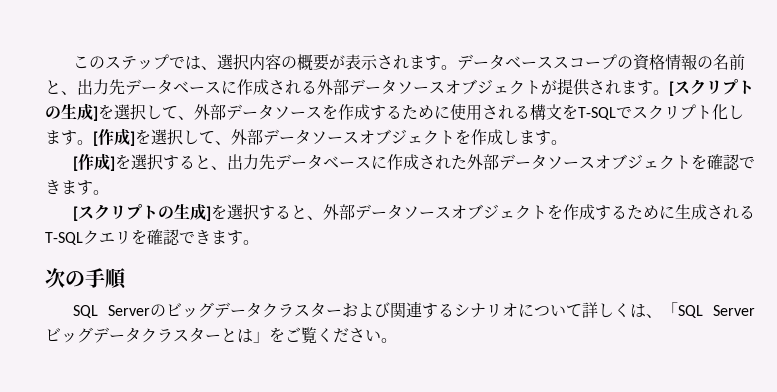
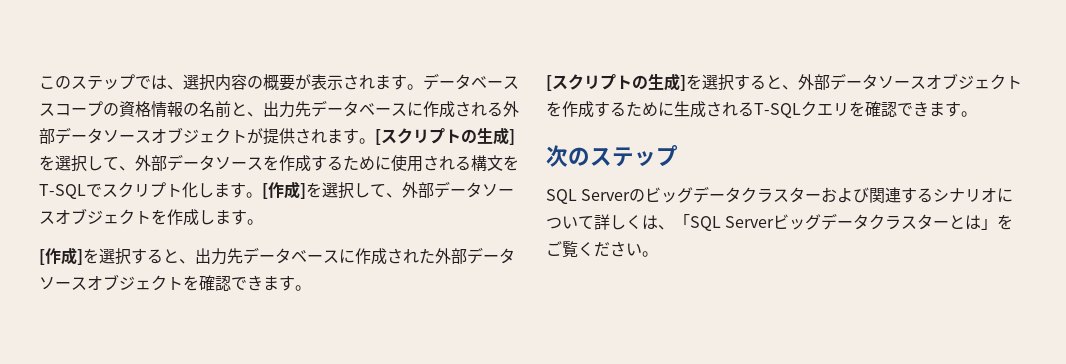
[85,268,126,289] 手順 -> [590,145,678,167] ステップ

